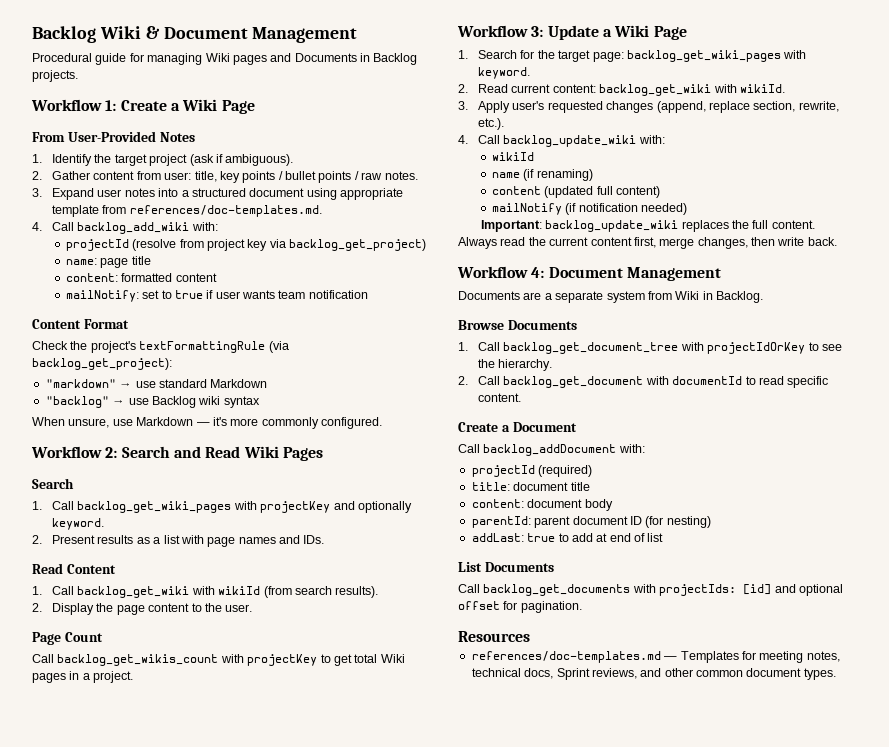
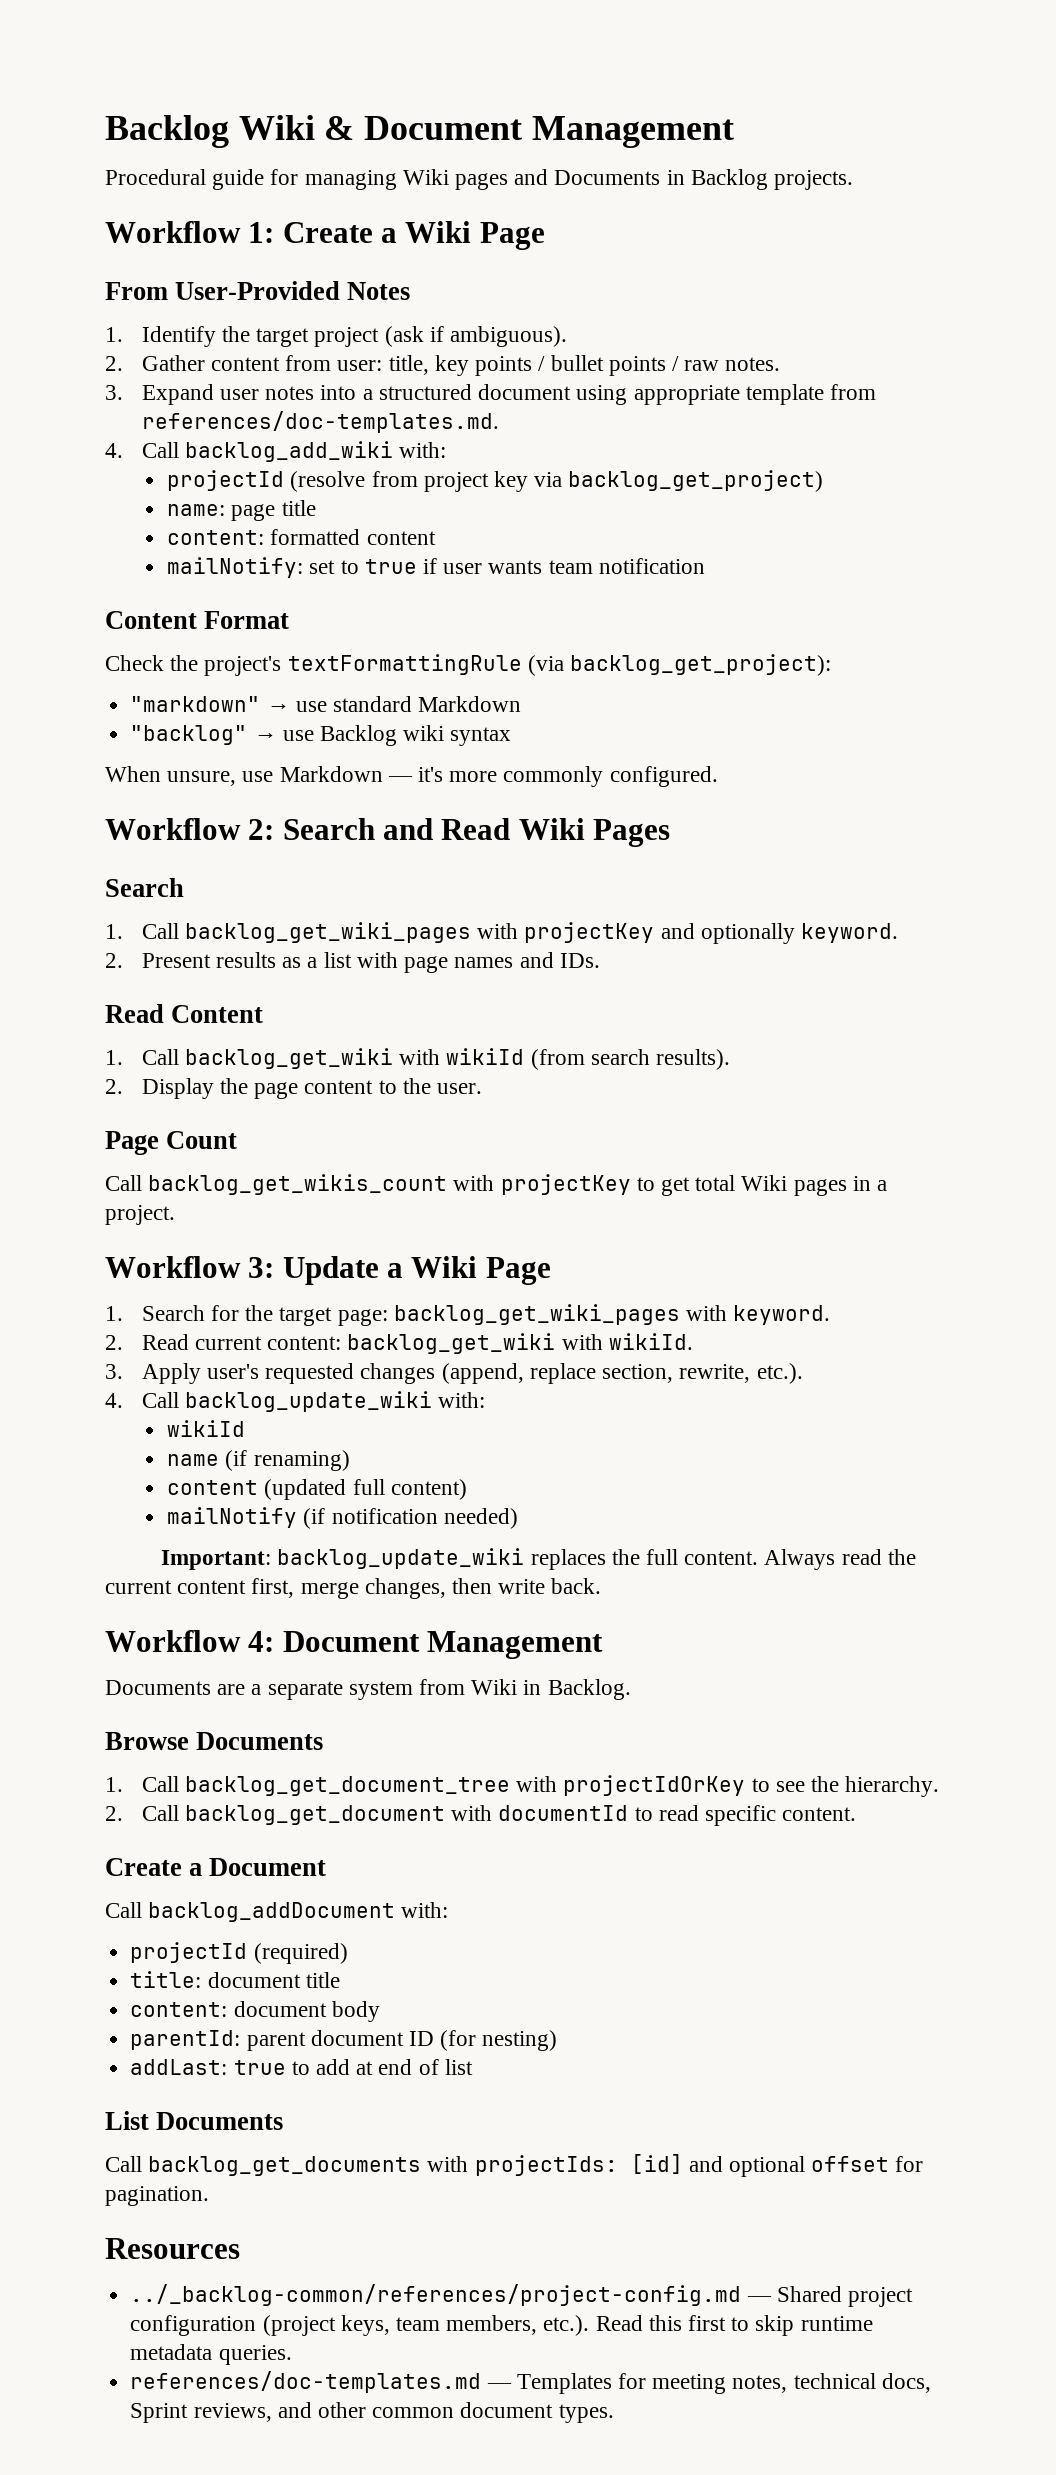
(530, 636) none -> [130,2284,913,2307] [130,2315,873,2336] [130,2344,292,2365] // ../_backlog-common/references/project-config.md — Shared project configuration (project keys, team members, etc.). Read this first to skip runtime metadata queries.

